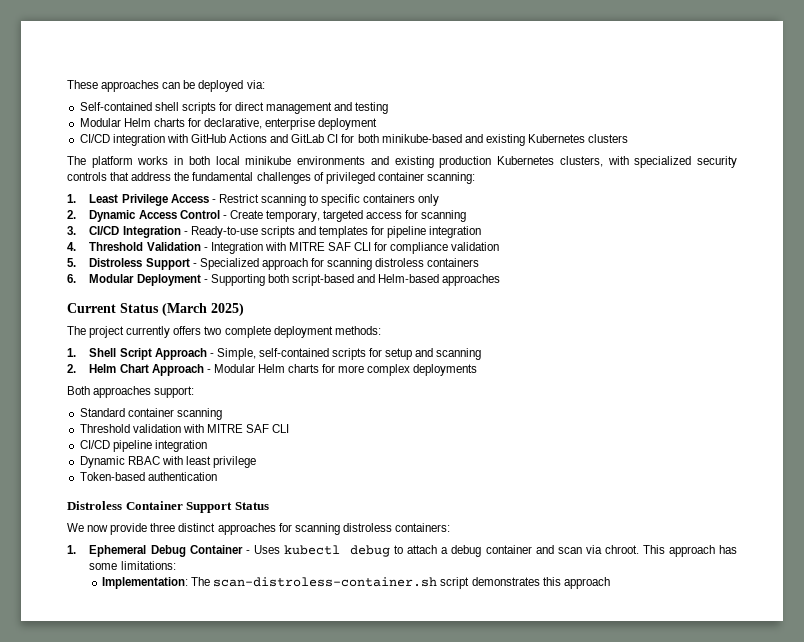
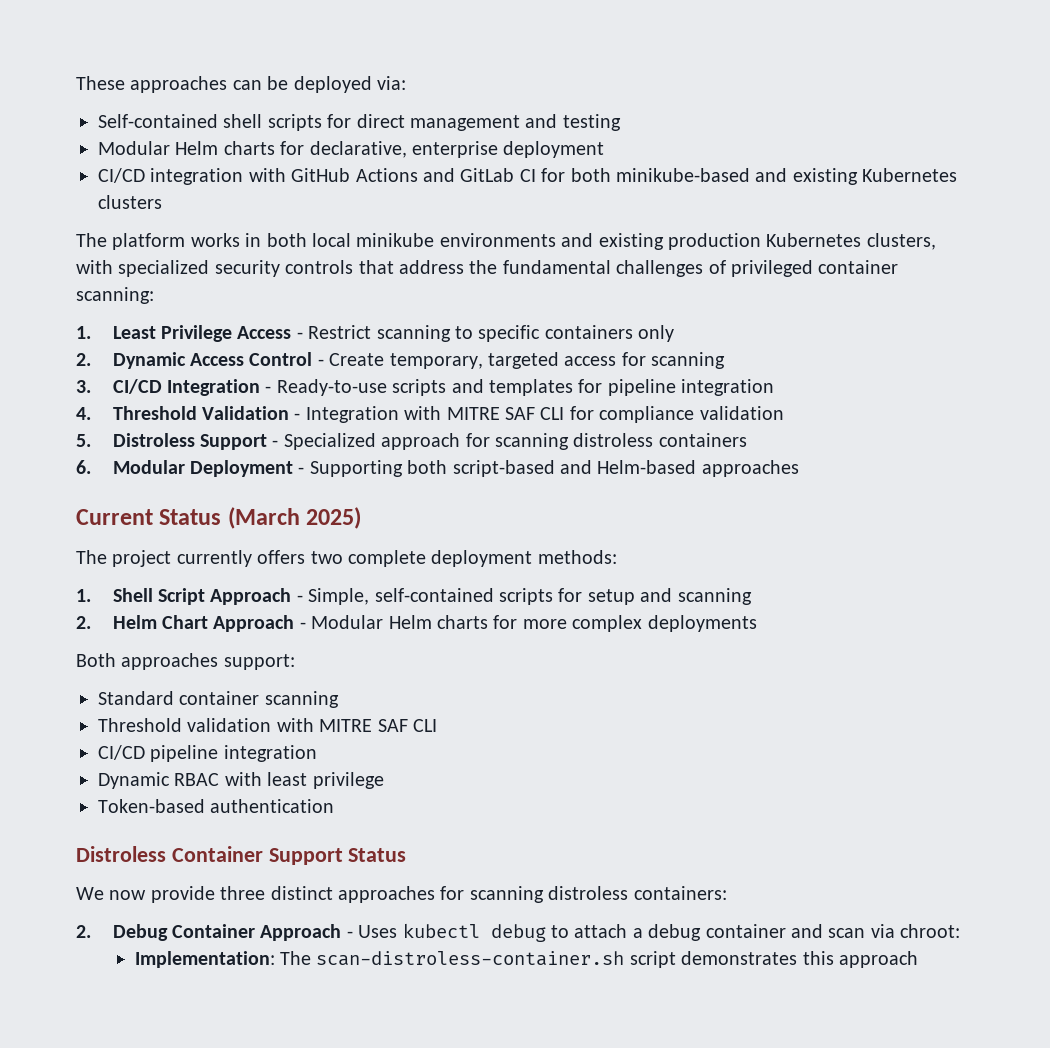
[67,545,147,557] 1. Ephemeral -> [76,925,91,938] 2.
(243, 549) none -> [260,924,342,941] Approach
[604,545,737,557] [89,561,176,570] chroot. This approach has some limitations: -> [900,924,961,938] chroot:

